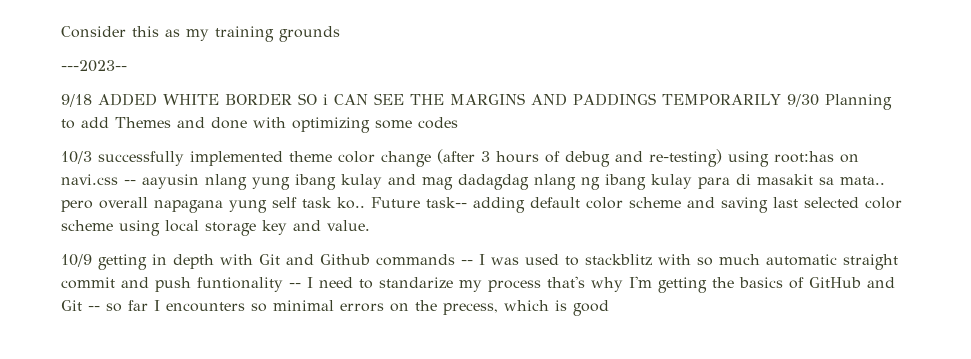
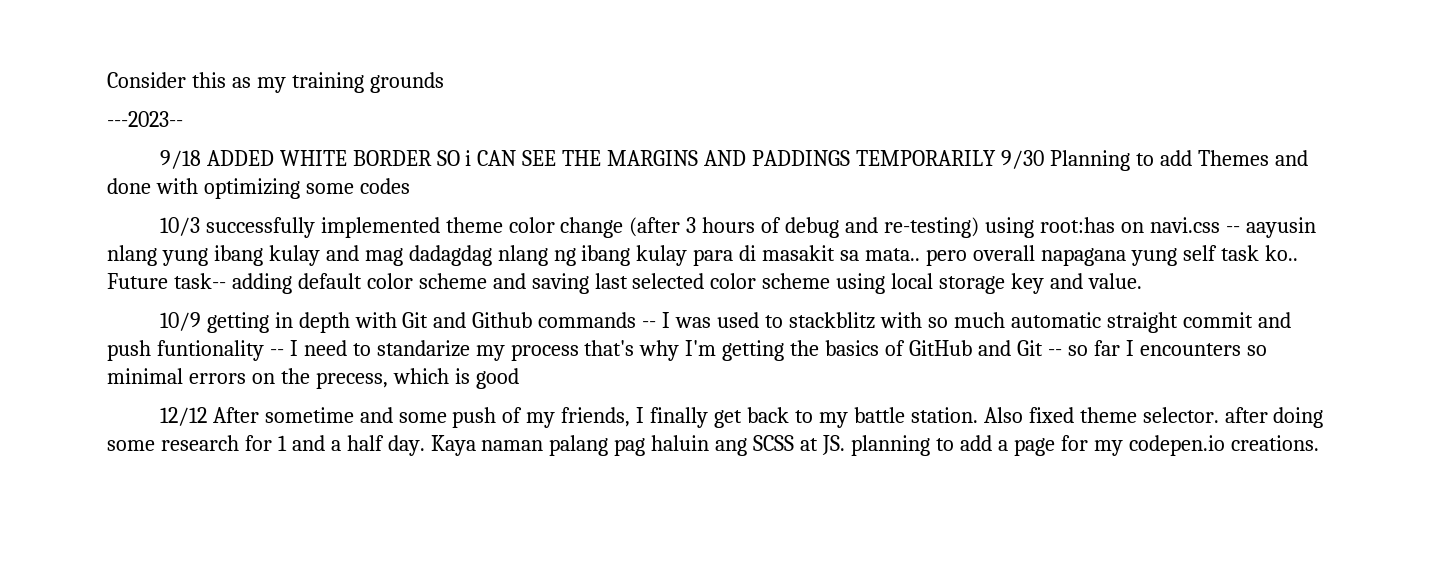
(609, 308) none -> [159,407,1324,428] [107,435,1319,456] // 12/12 After sometime and some push of my friends, I finally get back to my battle station. Also fixed theme selector. after doing some research for 1 and a half day. Kaya naman palang pag haluin ang SCSS at JS. planning to add a page for my codepen.io creations.

